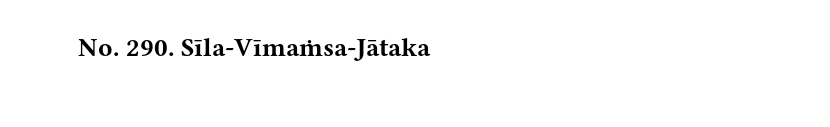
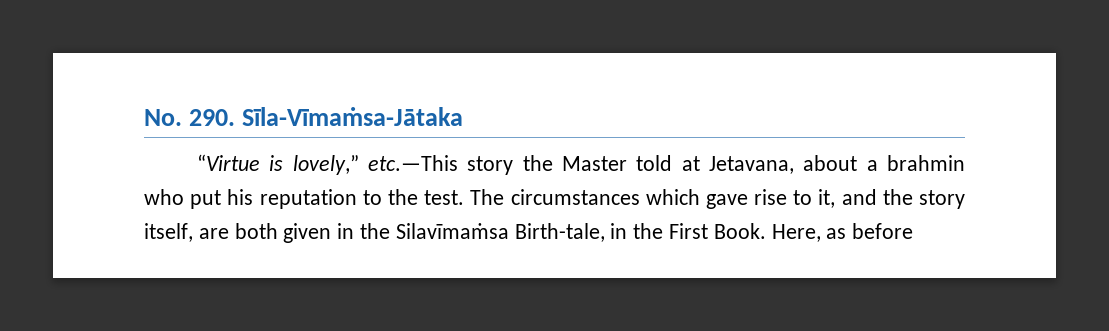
(432, 49) none -> [196,154,966,175] [144,189,965,209] [144,223,914,243] // “Virtue is lovely,” etc.—This story the Master told at Jetavana, about a brahmin who put his reputation to the test. The circumstances which gave rise to it, and the story itself, are both given in the Silavīmaṁsa Birth-tale, in the First Book. Here, as before

